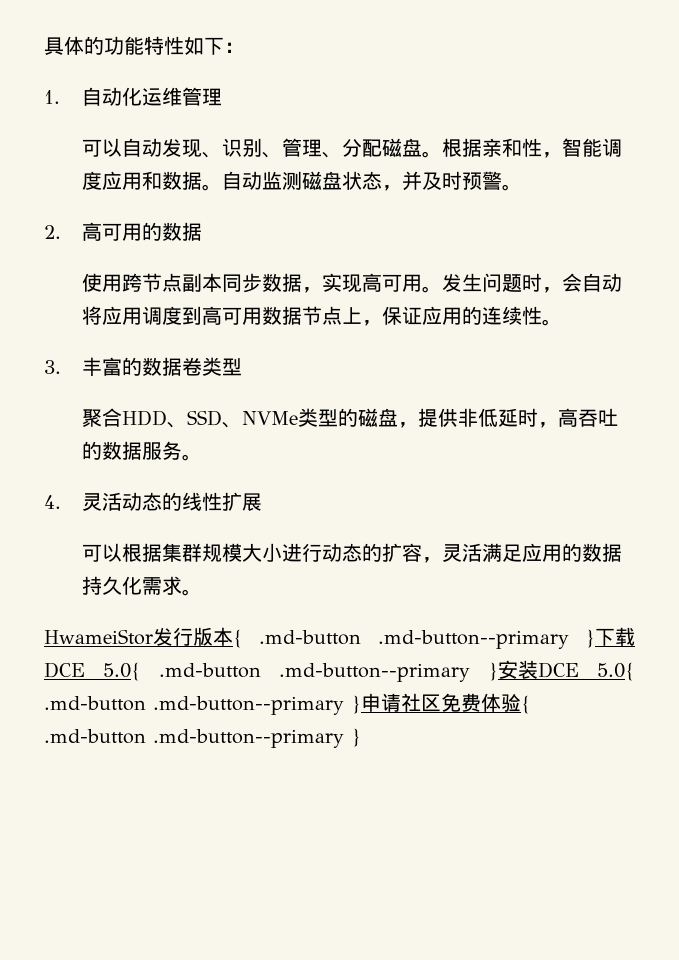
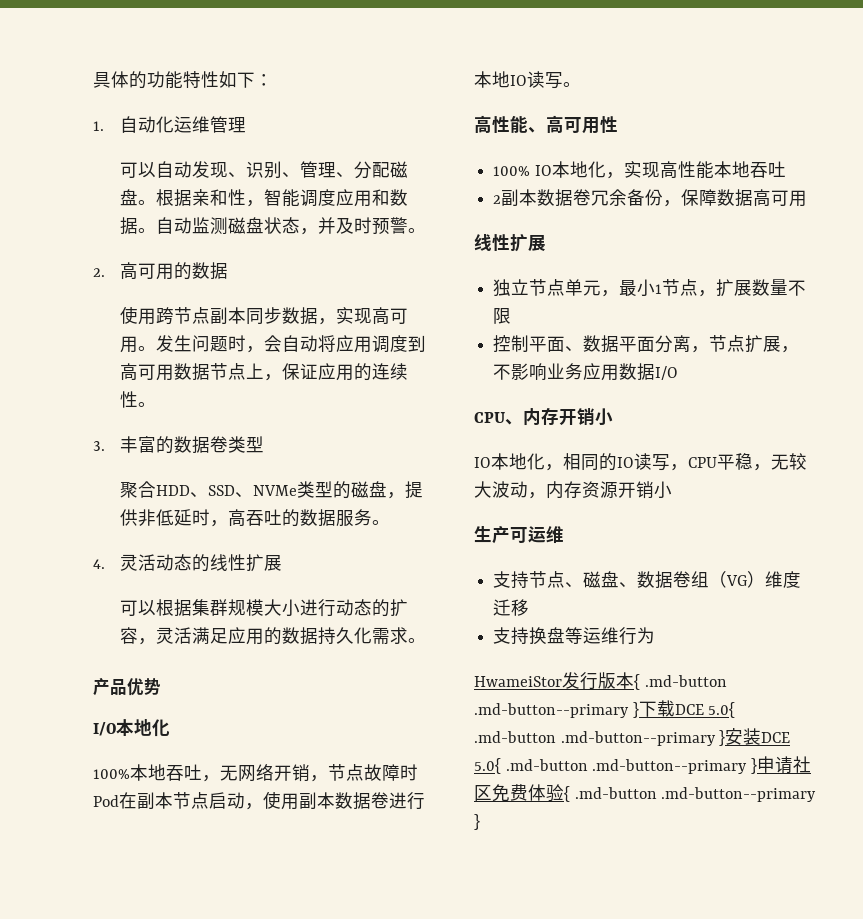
(203, 592) none -> [93,678,161,696] [93,719,170,737] [93,764,418,782] [93,791,425,810] [474,71,581,89] [474,115,618,134] [493,161,786,179] [493,189,808,207] [474,233,546,252] [493,279,807,297] [493,307,512,324] [493,335,800,353] [493,363,679,381] [474,407,613,426] [474,453,807,471] [474,481,672,499] [474,526,564,544] [493,571,802,589] [493,599,530,616] [493,627,656,645] // 产品优势 // I/O本地化 // 100%本地吞吐，无网络开销，节点故障时Pod在副本节点启动，使用副本数据卷进行本地IO读写。 // 高性能、高可用性 // 100% IO本地化，实现高性能本地吞吐 // 2副本数据卷冗余备份，保障数据高可用 // 线性扩展 // 独立节点单元，最小1节点，扩展数量不限 // 控制平面、数据平面分离，节点扩展，不影响业务应用数据I/O // CPU、内存开销小 // IO本地化，相同的IO读写，CPU平稳，无较大波动，内存资源开销小 // 生产可运维 // 支持节点、磁盘、数据卷组（VG）维度迁移 // 支持换盘等运维行为

